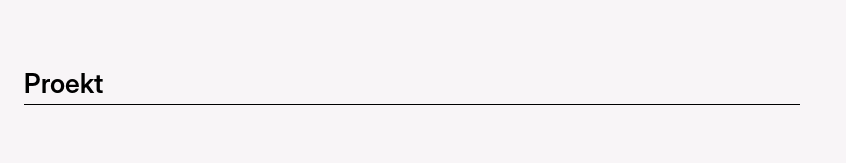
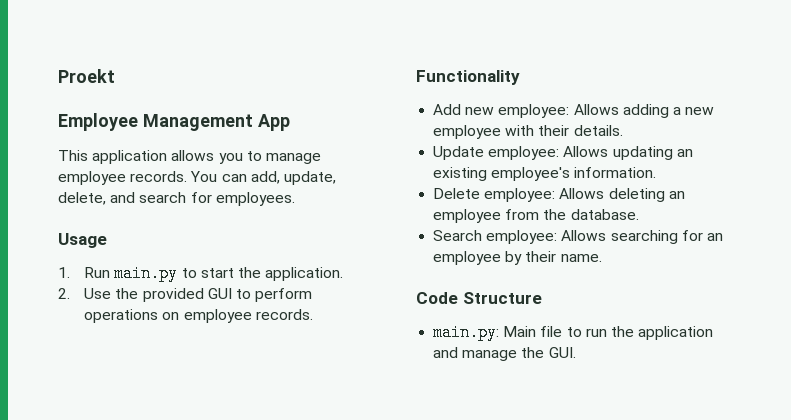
(103, 83) none -> [58,113,290,131] [58,150,321,164] [58,171,336,185] [58,192,295,206] [58,233,107,248] [58,265,344,282] [58,288,313,302] [84,309,313,323] [416,70,520,85] [433,104,715,118] [433,125,623,139] [433,146,693,160] [433,167,657,181] [433,188,685,202] [433,209,639,223] [433,230,723,244] [433,251,602,265] [416,292,542,304] [433,324,714,341] [433,347,576,361] // Employee Management App // This application allows you to manage employee records. You can add, update, delete, and search for employees. // Usage // 1. Run main.py to start the application. // 2. Use the provided GUI to perform operations on employee records. // Functionality // Add new employee: Allows adding a new employee with their details. // Update employee: Allows updating an existing employee's information. // Delete employee: Allows deleting an employee from the database. // Search employee: Allows searching for an employee by their name. // Code Structure // main.py: Main file to run the application and manage the GUI.

